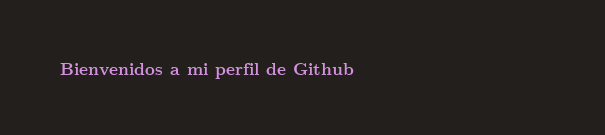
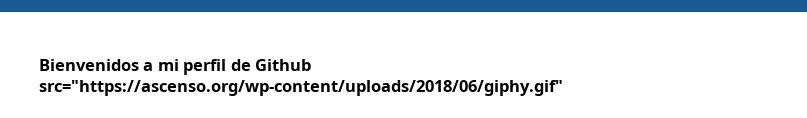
(354, 69) none -> [39,80,563,96] src="https://ascenso.org/wp-content/uploads/2018/06/giphy.gif"

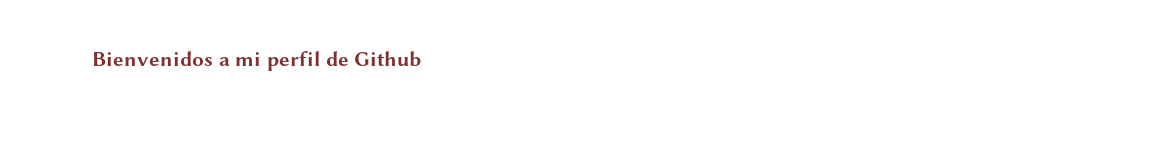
[39,80,563,96] src="https://ascenso.org/wp-content/uploads/2018/06/giphy.gif" -> (422, 59) none

